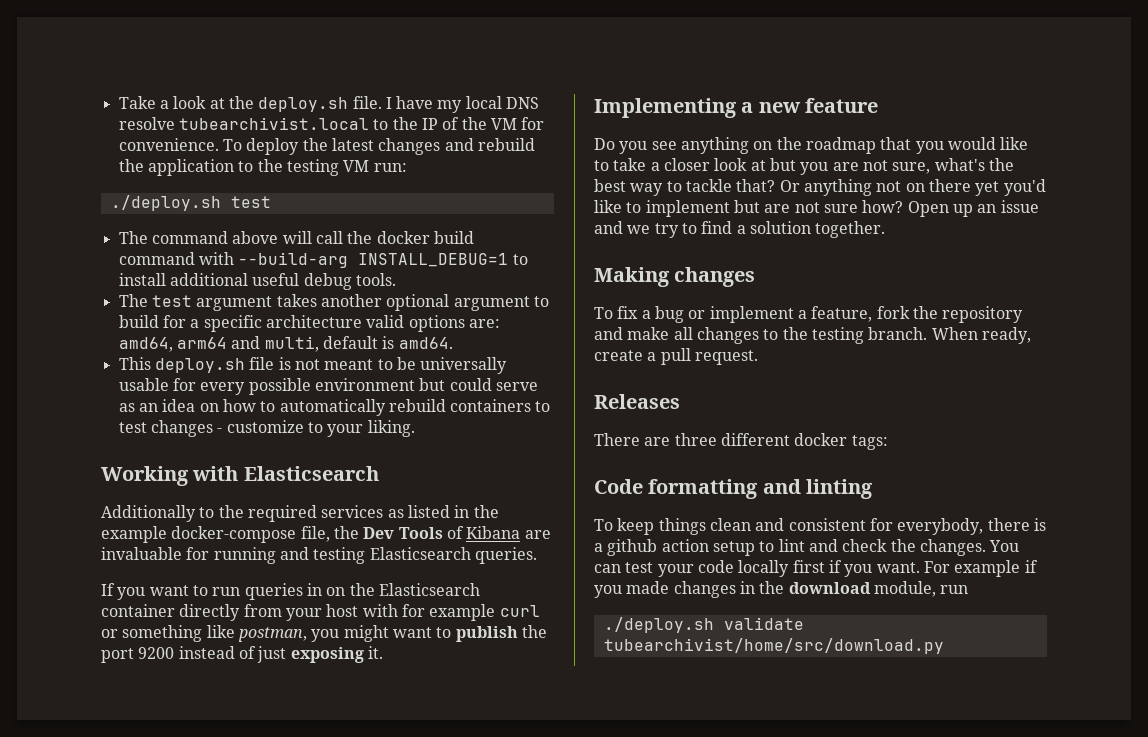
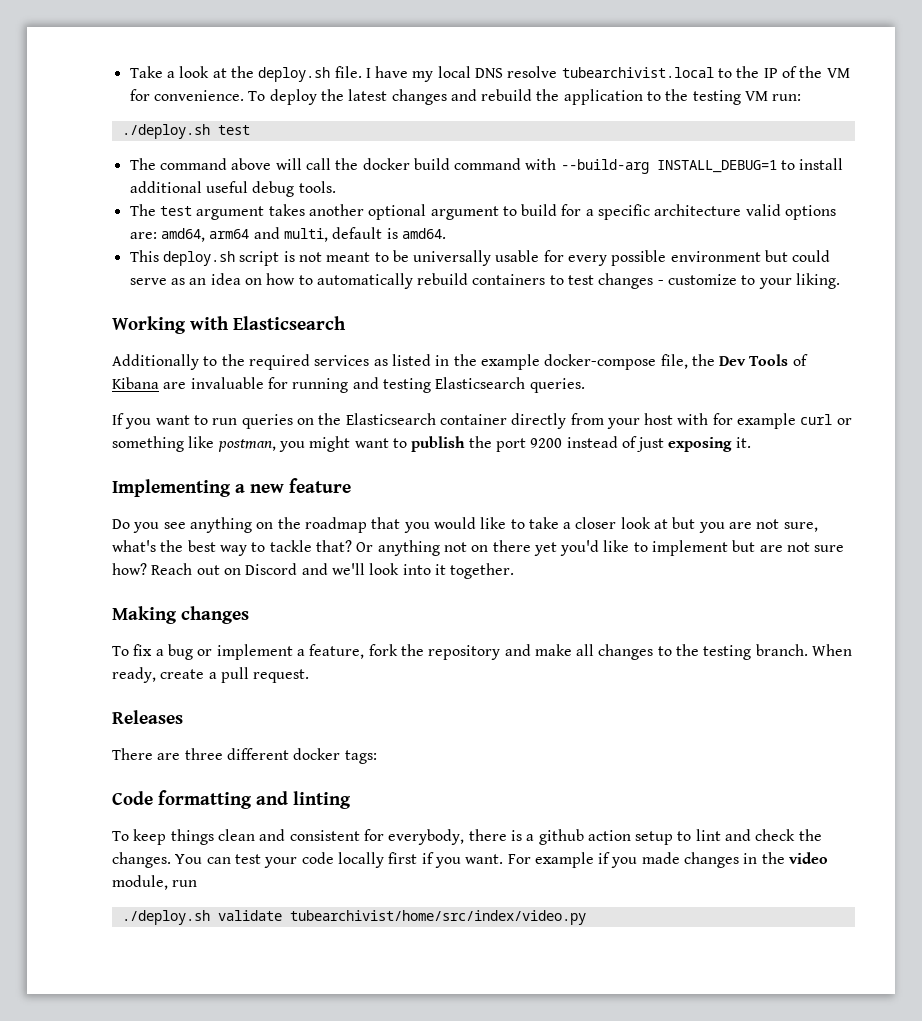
[249,357,275,370] file -> [239,251,280,266] script
[306,583,322,596] in -> (293, 421) none
[907,200,1039,217] [594,221,811,238] Open up an issue and we try to find a solution -> [151,563,446,575] Reach out on Discord and we'll look into it
[788,582,871,594] download -> [789,852,829,864] video
[603,638,944,654] tubearchivist/home/src/download.py -> [289,910,586,925] tubearchivist/home/src/index/video.py

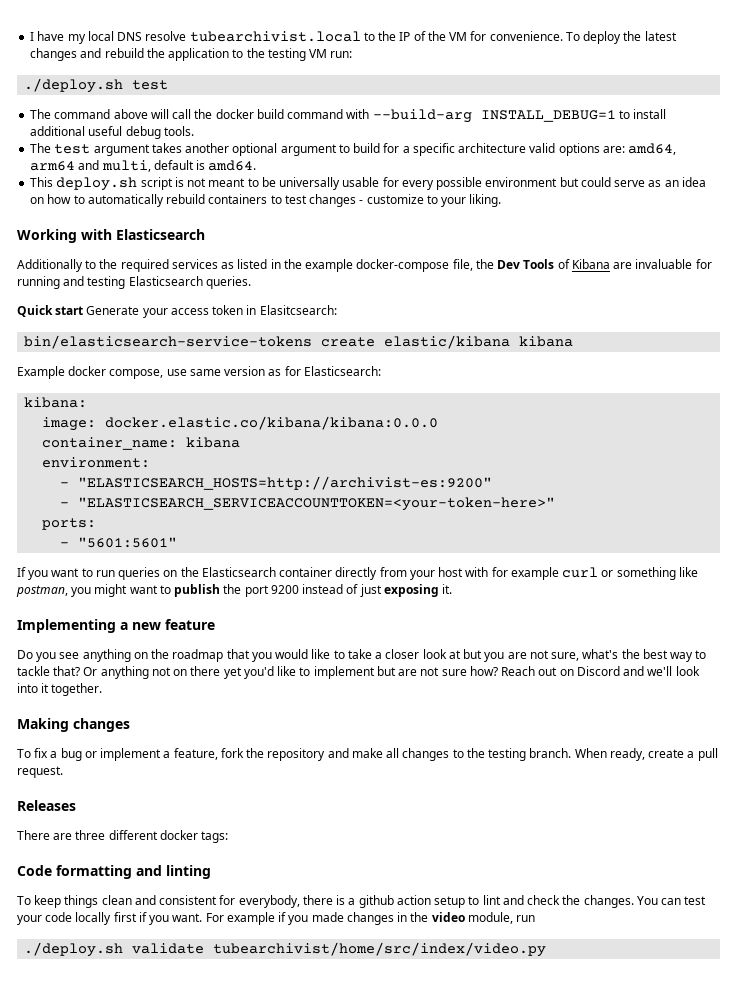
[129,66,362,82] Take a look at the deploy.sh file. -> (30, 36) none
(585, 385) none -> [17,305,337,318] [24,335,574,349] [17,366,381,379] [24,397,88,408] [42,416,439,431] [42,437,241,450] [42,457,151,468] [60,476,493,490] [60,497,556,511] [42,518,97,530] [60,537,178,548] // Quick start Generate your access token in Elasitcsearch: // bin/elasticsearch-service-tokens create elastic/kibana kibana // Example docker compose, use same version as for Elasticsearch: // kibana: // image: docker.elastic.co/kibana/kibana:0.0.0 // container_name: kibana // environment: // - "ELASTICSEARCH_HOSTS=http://archivist-es:9200" // - "ELASTICSEARCH_SERVICEACCOUNTTOKEN=<your-token-here>" // ports: // - "5601:5601"

